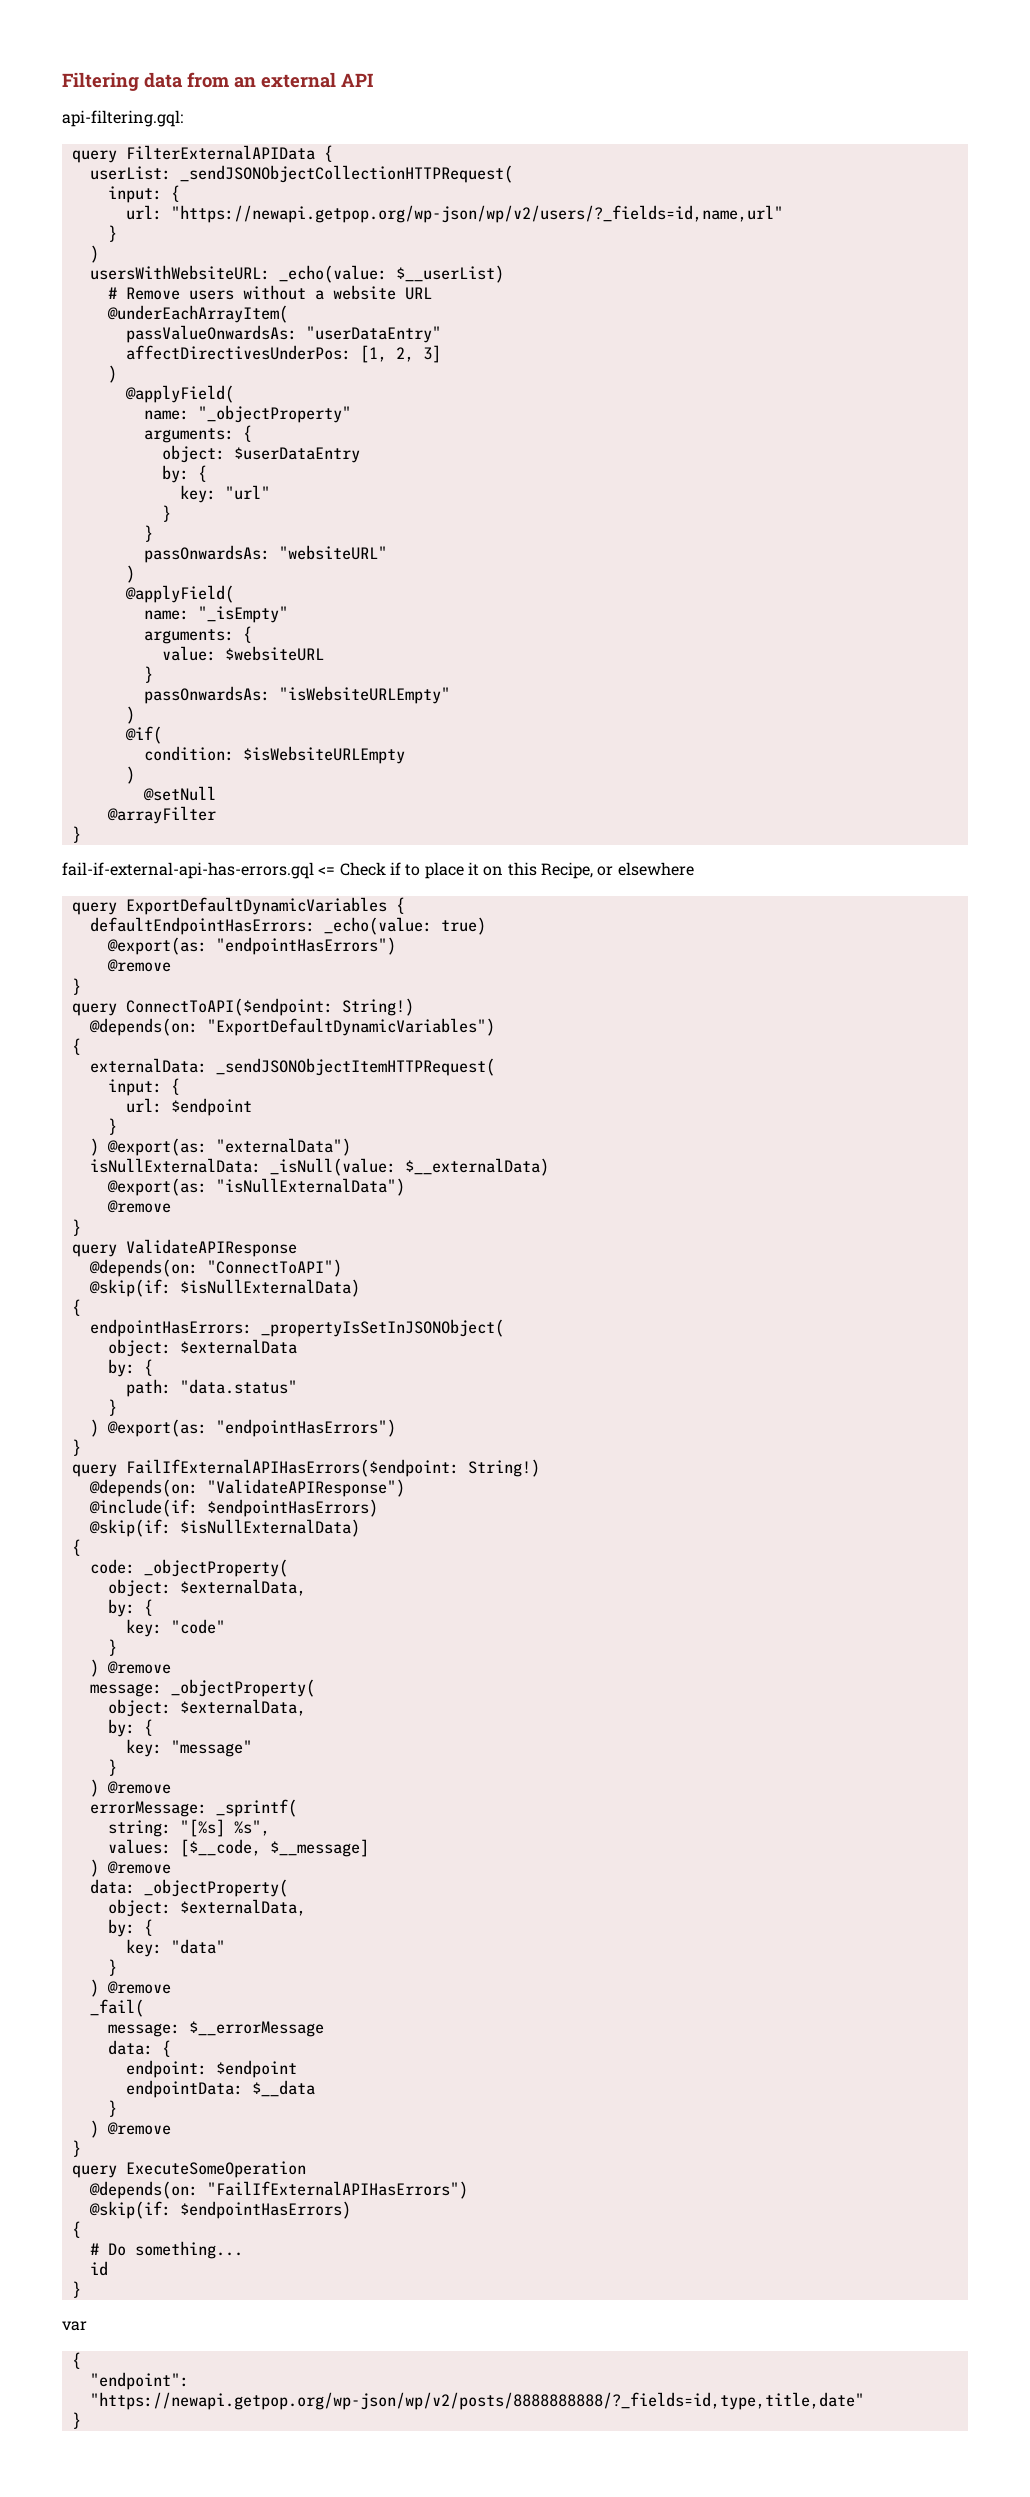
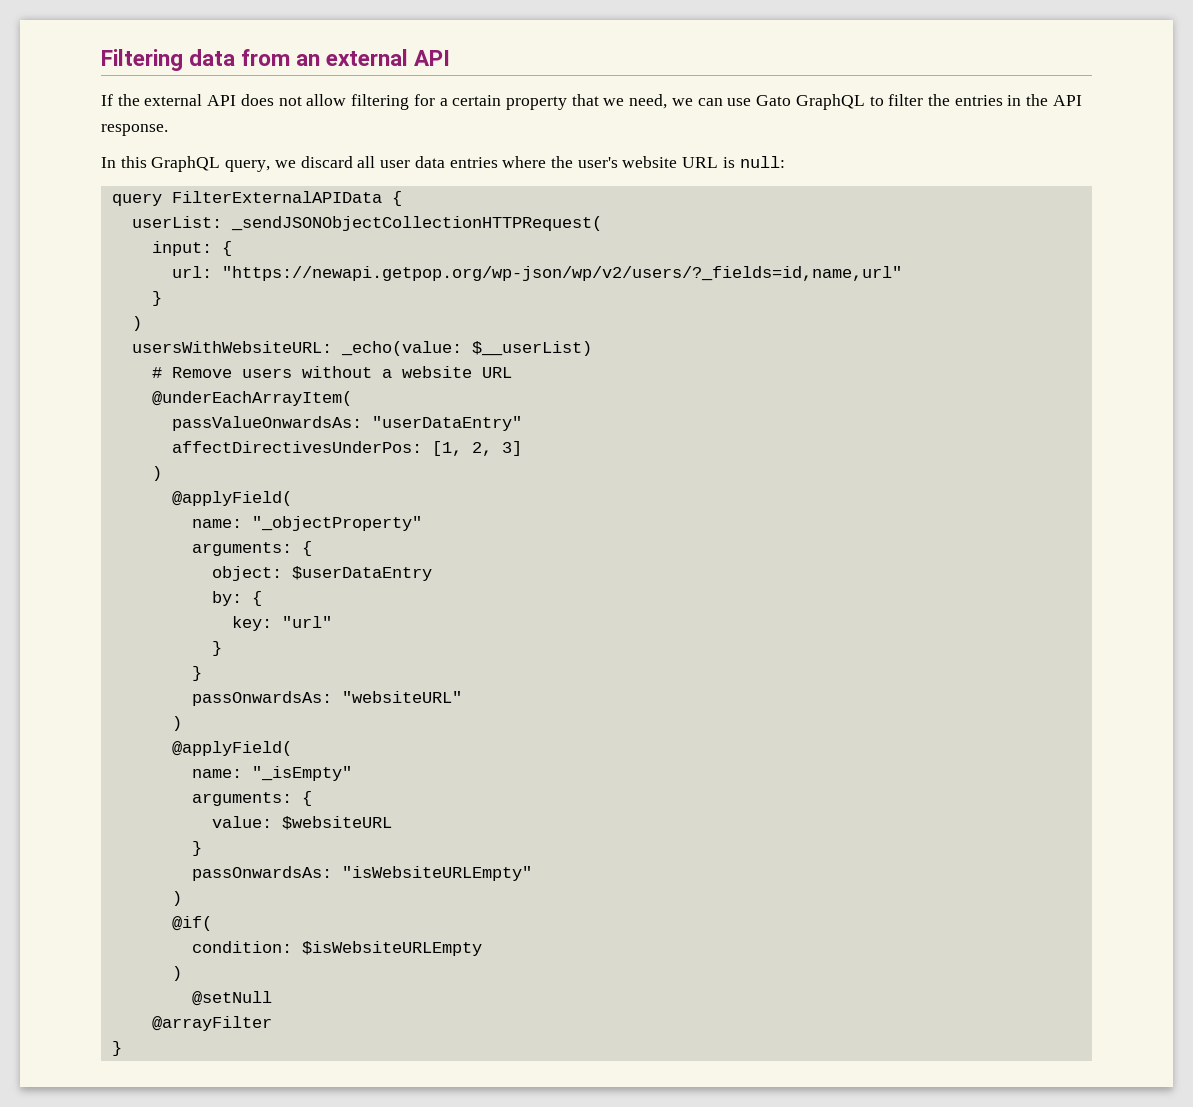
[62,110,183,127] api-filtering.gql: -> [101,94,1082,110] [101,124,168,136] [101,156,785,172] If the external API does not allow filtering for a certain property that we need, we can use Gato GraphQL to filter the entries in the API response. // In this GraphQL query, we discard all user data entries where the user's website URL is null:
[62,862,694,879] [71,897,405,915] [89,917,486,935] [106,937,396,955] [106,959,171,972] [71,978,81,995] [71,998,414,1016] [88,1018,495,1036] [71,1038,81,1055] [89,1058,495,1076] [107,1078,180,1096] [125,1098,252,1116] [107,1118,117,1135] [89,1138,351,1156] [89,1158,549,1176] [106,1178,405,1196] [106,1200,171,1213] [71,1219,81,1236] [71,1239,297,1257] [88,1259,342,1277] [88,1279,360,1297] [71,1299,81,1316] [89,1319,504,1337] [107,1339,297,1357] [107,1359,153,1377] [125,1379,297,1397] [107,1399,117,1416] [89,1419,396,1437] [71,1439,81,1456] [71,1459,540,1477] [88,1479,405,1497] [88,1499,378,1517] [88,1519,360,1537] [71,1539,81,1556] [89,1559,288,1577] [107,1579,306,1597] [107,1599,153,1617] [125,1619,225,1637] [107,1639,117,1656] [89,1659,171,1677] [89,1679,315,1697] [107,1699,306,1717] [107,1719,153,1737] [125,1739,252,1757] [107,1759,117,1776] [89,1779,171,1797] [89,1799,297,1817] [107,1819,270,1837] [107,1839,369,1857] [89,1859,171,1877] [89,1879,288,1897] [107,1899,306,1917] [107,1919,153,1937] [125,1939,225,1957] [107,1959,117,1976] [89,1979,171,1997] [89,1999,144,2017] [107,2021,324,2037] [107,2040,171,2057] [125,2060,297,2078] [125,2080,315,2098] [107,2100,117,2117] [89,2120,171,2138] [71,2140,81,2157] [71,2161,306,2178] [88,2181,468,2199] [88,2201,351,2219] [71,2221,81,2238] [89,2241,243,2259] [89,2261,108,2276] [71,2281,81,2298] [62,2321,87,2331] [71,2352,81,2369] [89,2372,189,2390] [89,2392,864,2410] [71,2412,81,2429] // fail-if-external-api-has-errors.gql <= Check if to place it on this Recipe, or elsewhere // query ExportDefaultDynamicVariables { // defaultEndpointHasErrors: _echo(value: true) // @export(as: "endpointHasErrors") // @remove // } // query ConnectToAPI($endpoint: String!) // @depends(on: "ExportDefaultDynamicVariables") // { // externalData: _sendJSONObjectItemHTTPRequest( // input: { // url: $endpoint // } // ) @export(as: "externalData") // isNullExternalData: _isNull(value: $__externalData) // @export(as: "isNullExternalData") // @remove // } // query ValidateAPIResponse // @depends(on: "ConnectToAPI") // @skip(if: $isNullExternalData) // { // endpointHasErrors: _propertyIsSetInJSONObject( // object: $externalData // by: { // path: "data.status" // } // ) @export(as: "endpointHasErrors") // } // query FailIfExternalAPIHasErrors($endpoint: String!) // @depends(on: "ValidateAPIResponse") // @include(if: $endpointHasErrors) // @skip(if: $isNullExternalData) // { // code: _objectProperty( // object: $externalData, // by: { // key: "code" // } // ) @remove // message: _objectProperty( // object: $externalData, // by: { // key: "message" // } // ) @remove // errorMessage: _sprintf( // string: "[%s] %s", // values: [$__code, $__message] // ) @remove // data: _objectProperty( // object: $externalData, // by: { // key: "data" // } // ) @remove // _fail( // message: $__errorMessage // data: { // endpoint: $endpoint // endpointData: $__data // } // ) @remove // } // query ExecuteSomeOperation // @depends(on: "FailIfExternalAPIHasErrors") // @skip(if: $endpointHasErrors) // { // # Do something... // id // } // var // { // "endpoint": "https://newapi.getpop.org/wp-json/wp/v2/posts/8888888888/?_fields=id,type,title,date" // } -> (122, 1048) none

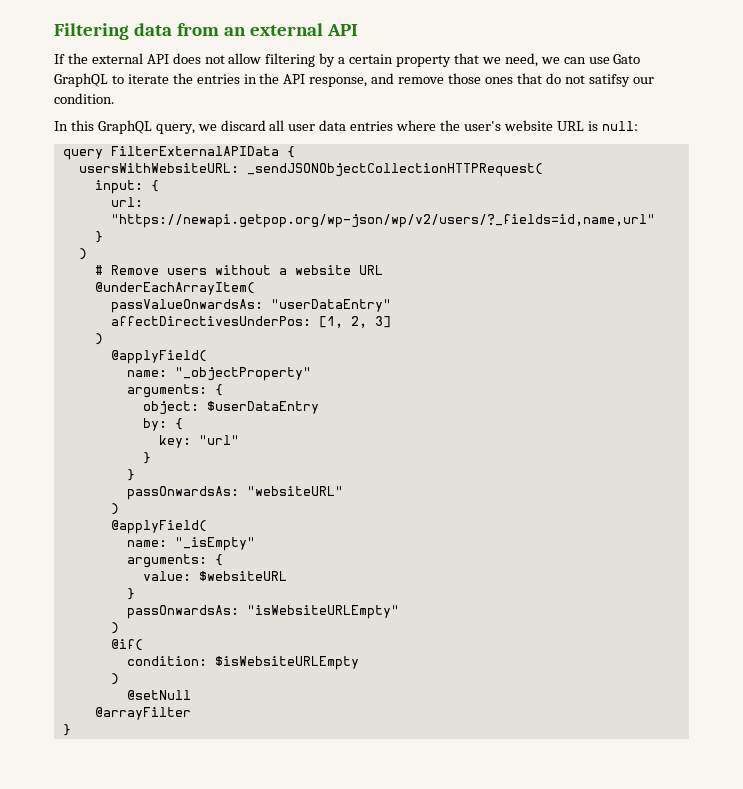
[413,94,435,106] for -> [319,53,336,67] by
[888,94,924,106] filter -> [127,74,169,84] iterate
[101,124,168,136] response. -> [309,73,654,87] [54,93,114,104] response, and remove those ones that do not satifsy our condition.
[131,216,222,228] userList: -> [78,163,239,173] usersWithWebsiteURL:
[131,341,592,356] // usersWithWebsiteURL: _echo(value: $__userList) -> (87, 254) none

